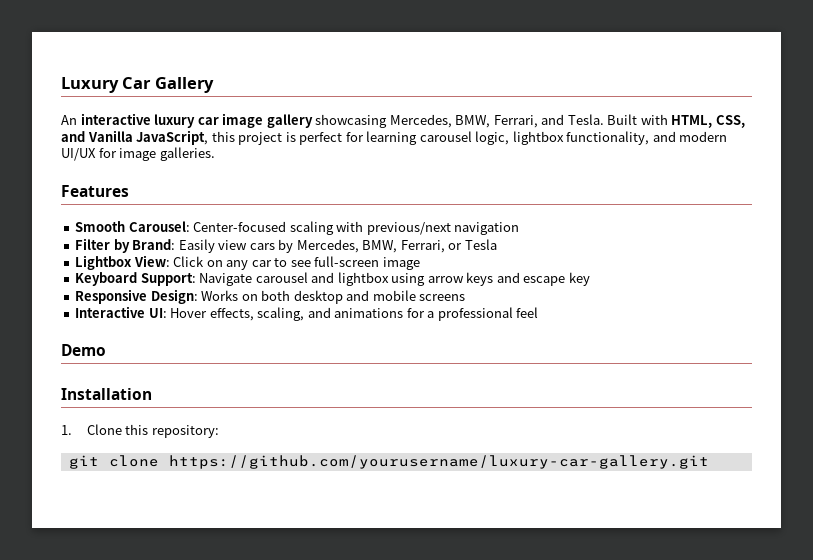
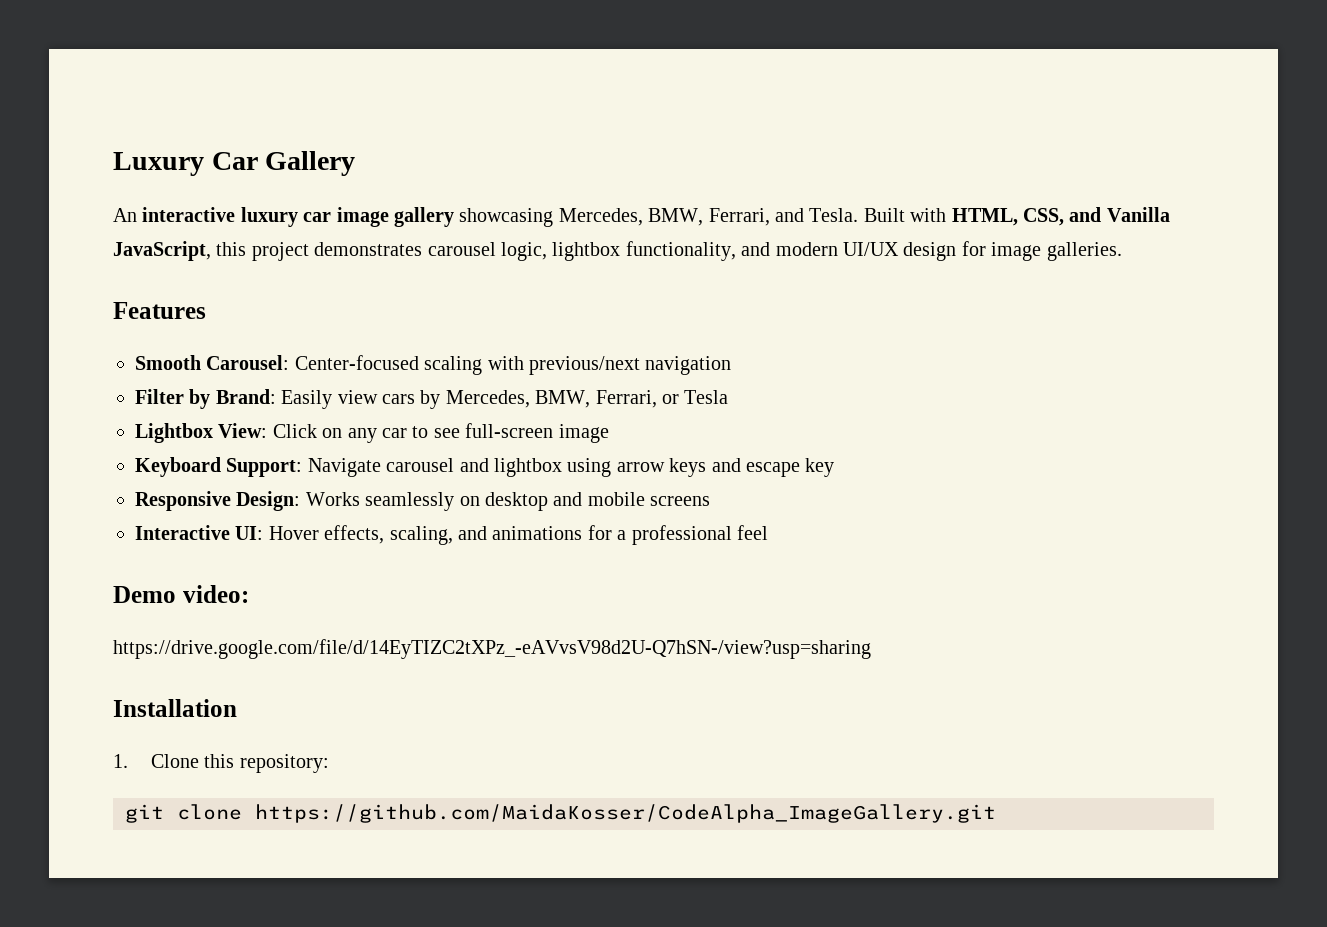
[285,131,418,145] is perfect for learning -> [314,242,423,256] demonstrates
(96, 154) none -> [903,242,957,261] design
[241,290,291,301] on both -> [365,492,480,511] seamlessly on
(106, 350) none -> [182,585,249,603] [113,639,871,659] video: // https://drive.google.com/file/d/14EyTIZC2tXPz_-eAVvsV98d2U-Q7hSN-/view?usp=sharing
[168,455,709,469] https://github.com/yourusername/luxury-car-gallery.git -> [255,804,996,823] https://github.com/MaidaKosser/CodeAlpha_ImageGallery.git

